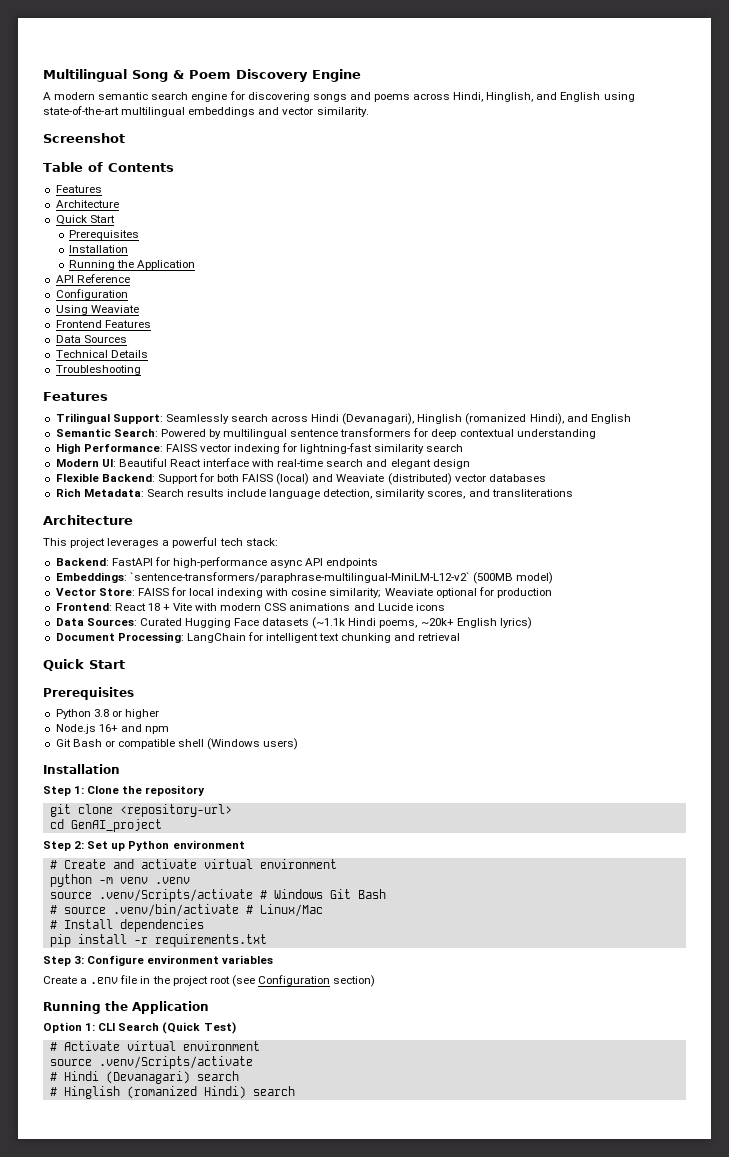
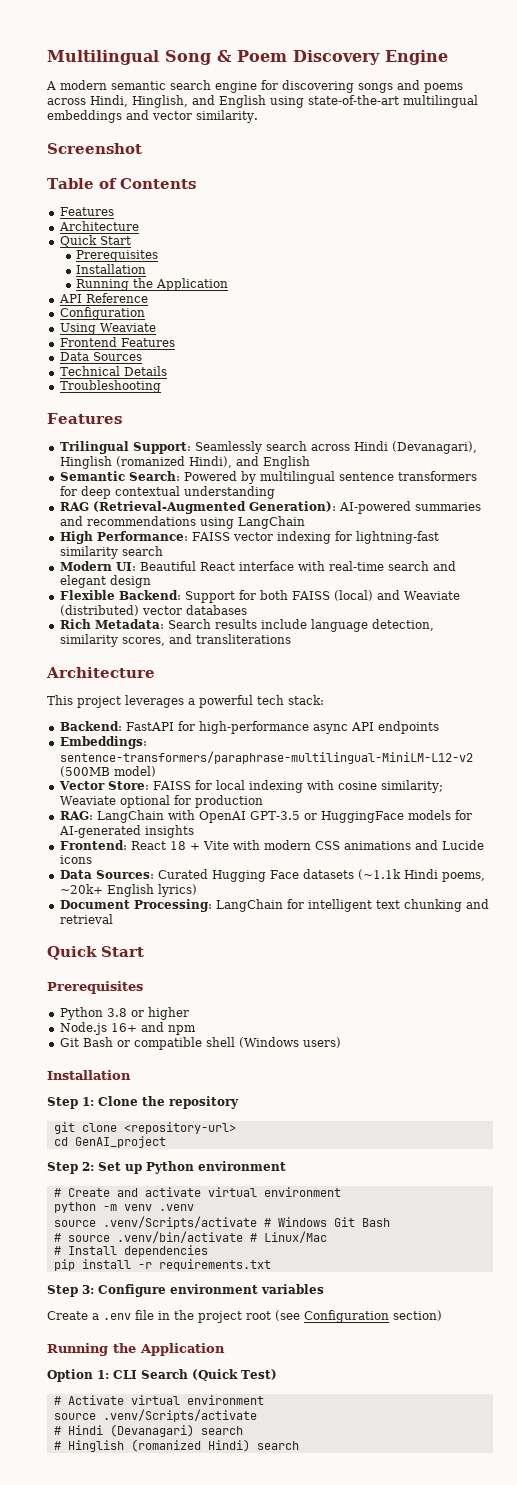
(596, 434) none -> [59,501,481,514] [59,516,305,529] // RAG (Retrieval-Augmented Generation): AI-powered summaries and recommendations using LangChain
[129,572,470,583] `sentence-transformers/paraphrase-multilingual-MiniLM-L12-v2` -> [59,751,473,764] sentence-transformers/paraphrase-multilingual-MiniLM-L12-v2
(552, 593) none -> [59,810,472,823] [58,825,194,838] // RAG: LangChain with OpenAI GPT-3.5 or HuggingFace models for AI-generated insights

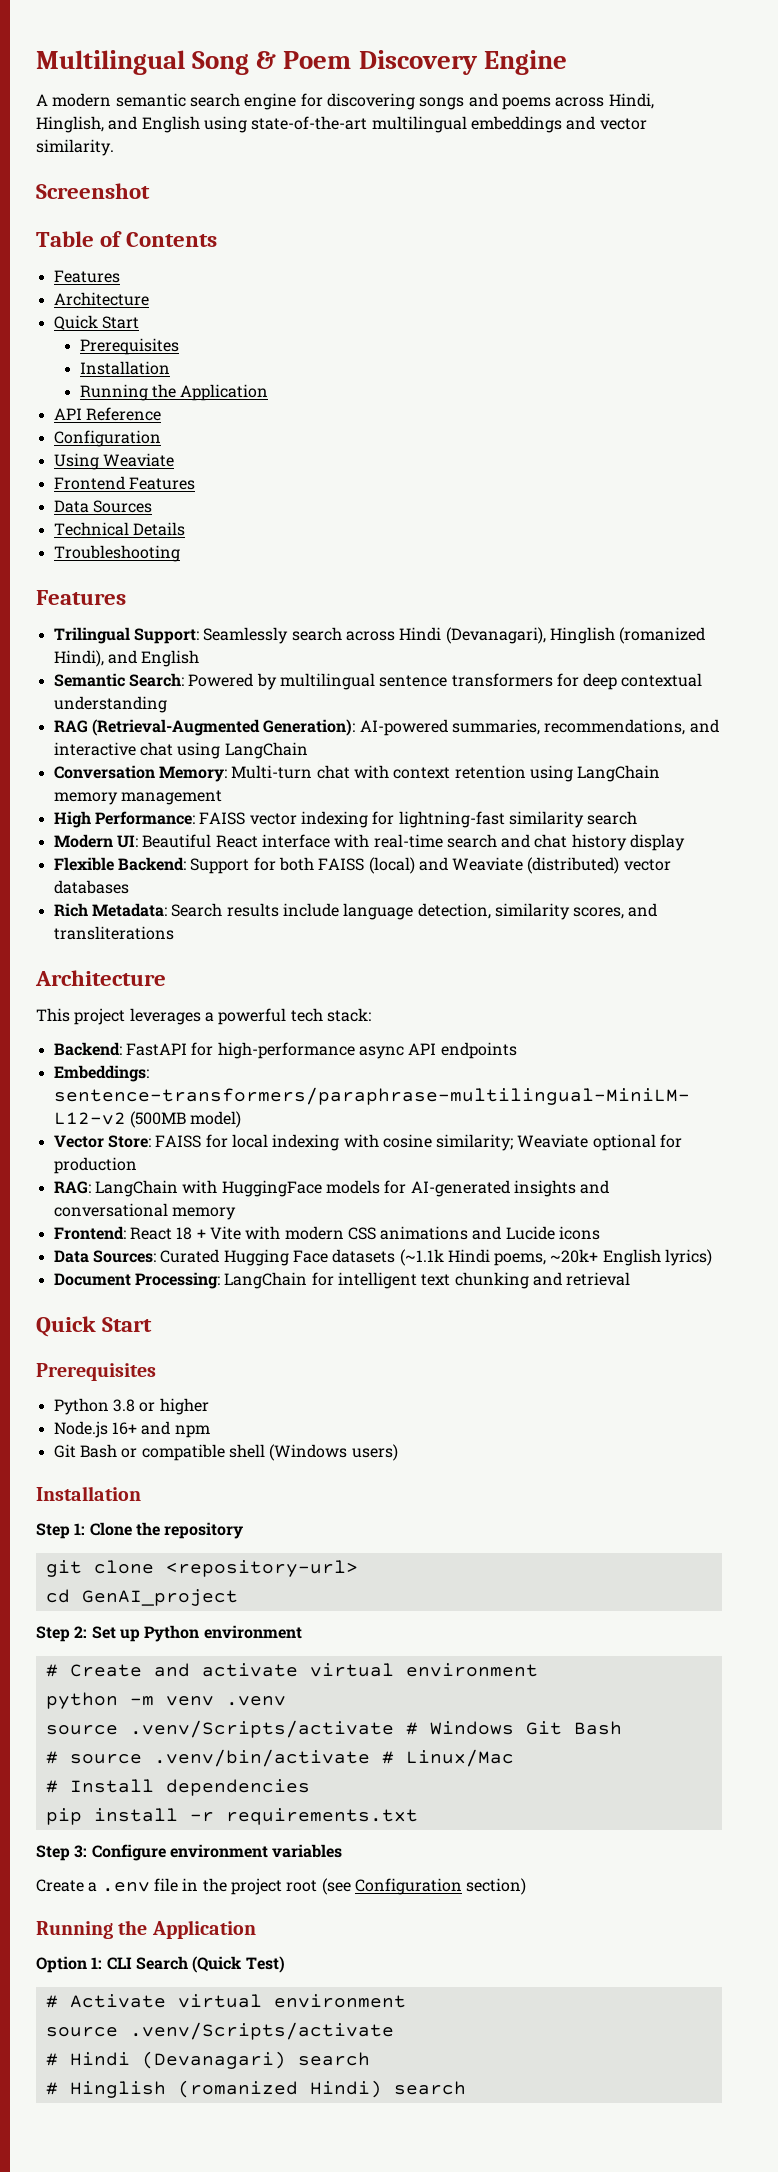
[414,502,481,511] [59,516,305,529] summaries and recommendations using LangChain -> [451,719,719,735] [53,742,308,759] [53,765,661,782] [53,790,222,805] summaries, recommendations, and interactive chat using LangChain // Conversation Memory: Multi-turn chat with context retention using LangChain memory management
[59,575,151,588] elegant design -> [534,834,686,851] chat history display
[198,811,317,823] OpenAI GPT-3.5 or -> (218, 1187) none
(194, 831) none -> [580,1180,610,1194] [53,1203,236,1220] and conversational memory

